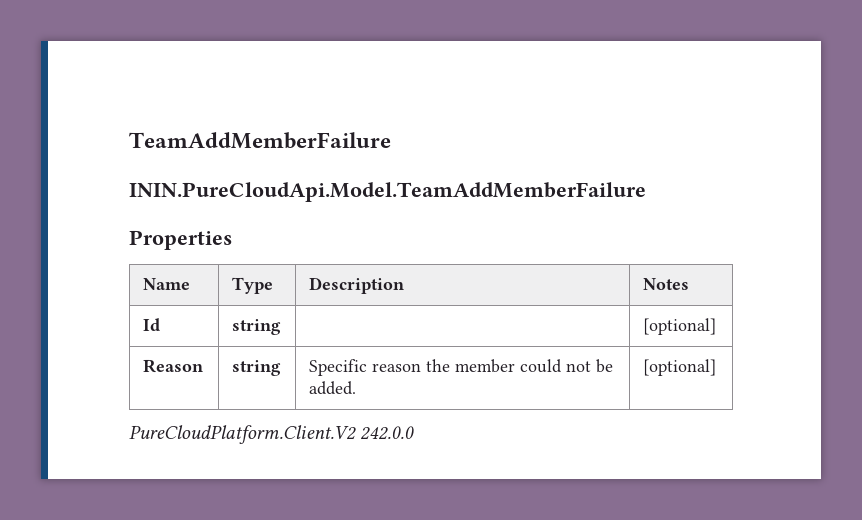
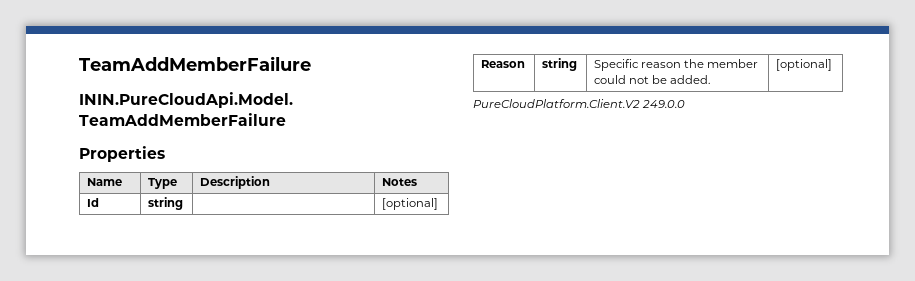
[360,426,415,440] 242.0.0 -> [642,100,686,108] 249.0.0

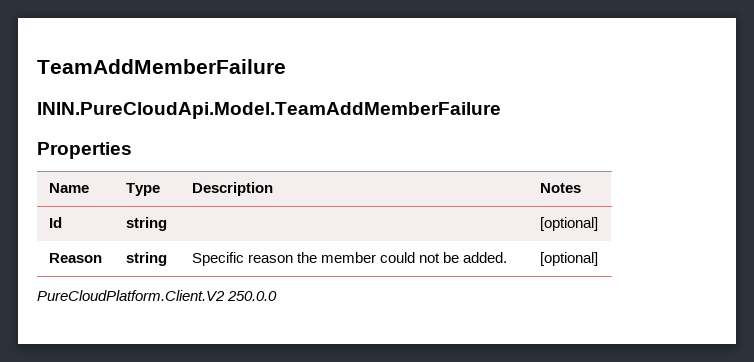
[642,100,686,108] 249.0.0 -> [227,291,278,301] 250.0.0

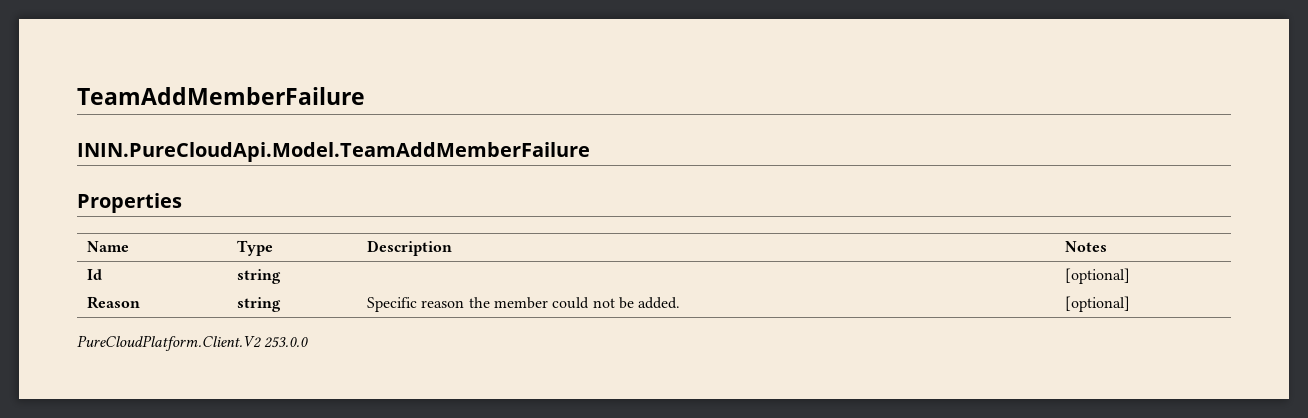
[227,291,278,301] 250.0.0 -> [264,337,309,348] 253.0.0

